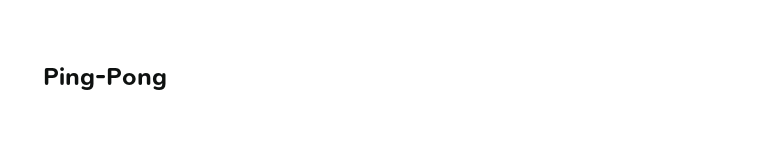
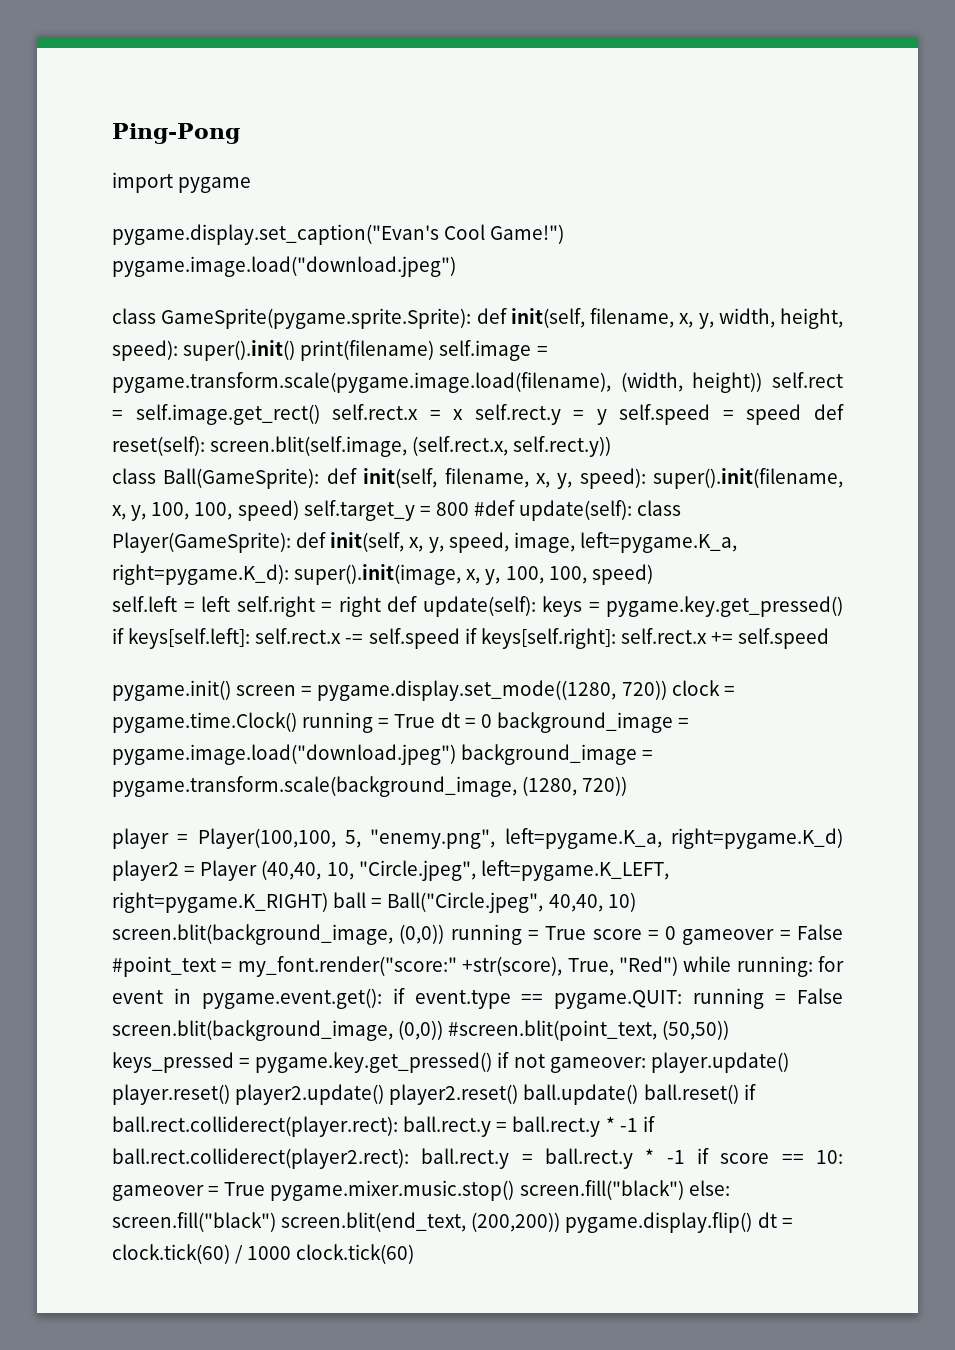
(167, 78) none -> [112,172,252,193] [112,224,565,245] [112,256,456,277] [112,308,843,329] [112,340,548,361] [112,372,843,393] [112,404,844,425] [112,436,612,457] [112,468,843,489] [112,500,682,521] [112,532,737,553] [112,564,653,585] [112,596,843,617] [112,628,830,649] [112,680,735,701] [112,712,690,733] [112,744,654,765] [112,776,628,797] [112,828,844,849] [112,860,669,881] [112,892,636,913] [112,924,843,945] [112,956,844,977] [112,988,844,1009] [112,1020,730,1041] [112,1052,789,1073] [112,1084,756,1105] [112,1116,655,1137] [112,1148,844,1169] [112,1180,730,1201] [112,1212,793,1233] [112,1244,415,1264] // import pygame // pygame.display.set_caption("Evan's Cool Game!") pygame.image.load("download.jpeg") // class GameSprite(pygame.sprite.Sprite): def init(self, filename, x, y, width, height, speed): super().init() print(filename) self.image = pygame.transform.scale(pygame.image.load(filename), (width, height)) self.rect = self.image.get_rect() self.rect.x = x self.rect.y = y self.speed = speed def reset(self): screen.blit(self.image, (self.rect.x, self.rect.y)) // class Ball(GameSprite): def init(self, filename, x, y, speed): super().init(filename, x, y, 100, 100, speed) self.target_y = 800 #def update(self): class Player(GameSprite): def init(self, x, y, speed, image, left=pygame.K_a, right=pygame.K_d): super().init(image, x, y, 100, 100, speed) // self.left = left self.right = right def update(self): keys = pygame.key.get_pressed() if keys[self.left]: self.rect.x -= self.speed if keys[self.right]: self.rect.x += self.speed // pygame.init() screen = pygame.display.set_mode((1280, 720)) clock = pygame.time.Clock() running = True dt = 0 background_image = pygame.image.load("download.jpeg") background_image = pygame.transform.scale(background_image, (1280, 720)) // player = Player(100,100, 5, "enemy.png", left=pygame.K_a, right=pygame.K_d) player2 = Player (40,40, 10, "Circle.jpeg", left=pygame.K_LEFT, right=pygame.K_RIGHT) ball = Ball("Circle.jpeg", 40,40, 10) screen.blit(background_image, (0,0)) running = True score = 0 gameover = False #point_text = my_font.render("score:" +str(score), True, "Red") while running: for event in pygame.event.get(): if event.type == pygame.QUIT: running = False screen.blit(background_image, (0,0)) #screen.blit(point_text, (50,50)) keys_pressed = pygame.key.get_pressed() if not gameover: player.update() player.reset() player2.update() player2.reset() ball.update() ball.reset() if ball.rect.colliderect(player.rect): ball.rect.y = ball.rect.y * -1 if ball.rect.colliderect(player2.rect): ball.rect.y = ball.rect.y * -1 if score == 10: gameover = True pygame.mixer.music.stop() screen.fill("black") else: screen.fill("black") screen.blit(end_text, (200,200)) pygame.display.flip() dt = clock.tick(60) / 1000 clock.tick(60)

